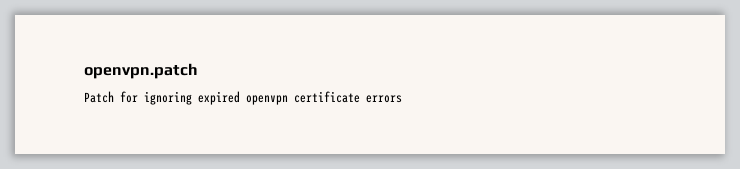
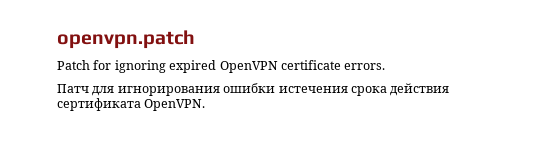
[246,91,402,105] openvpn certificate errors -> [219,60,386,73] [57,83,450,96] [57,98,206,111] OpenVPN certificate errors. // Патч для игнорирования ошибки истечения срока действия сертификата OpenVPN.

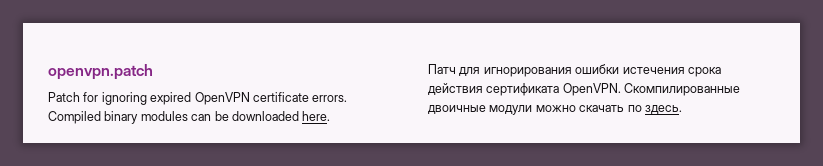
(386, 66) none -> [48,111,331,124] Compiled binary modules can be downloaded here.
(206, 105) none -> [624,83,741,96] [428,105,682,115] Скомпилированные двоичные модули можно скачать по здесь.

